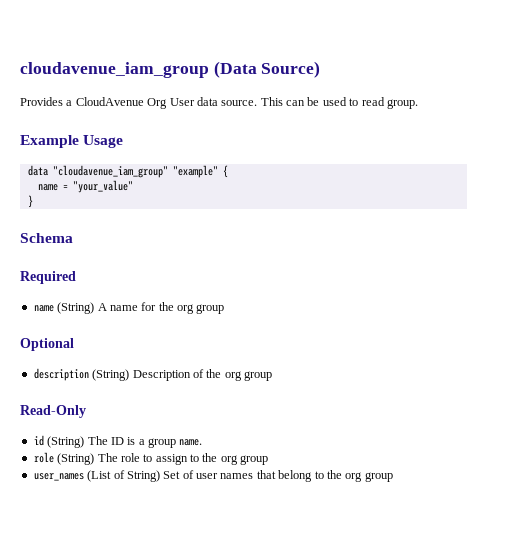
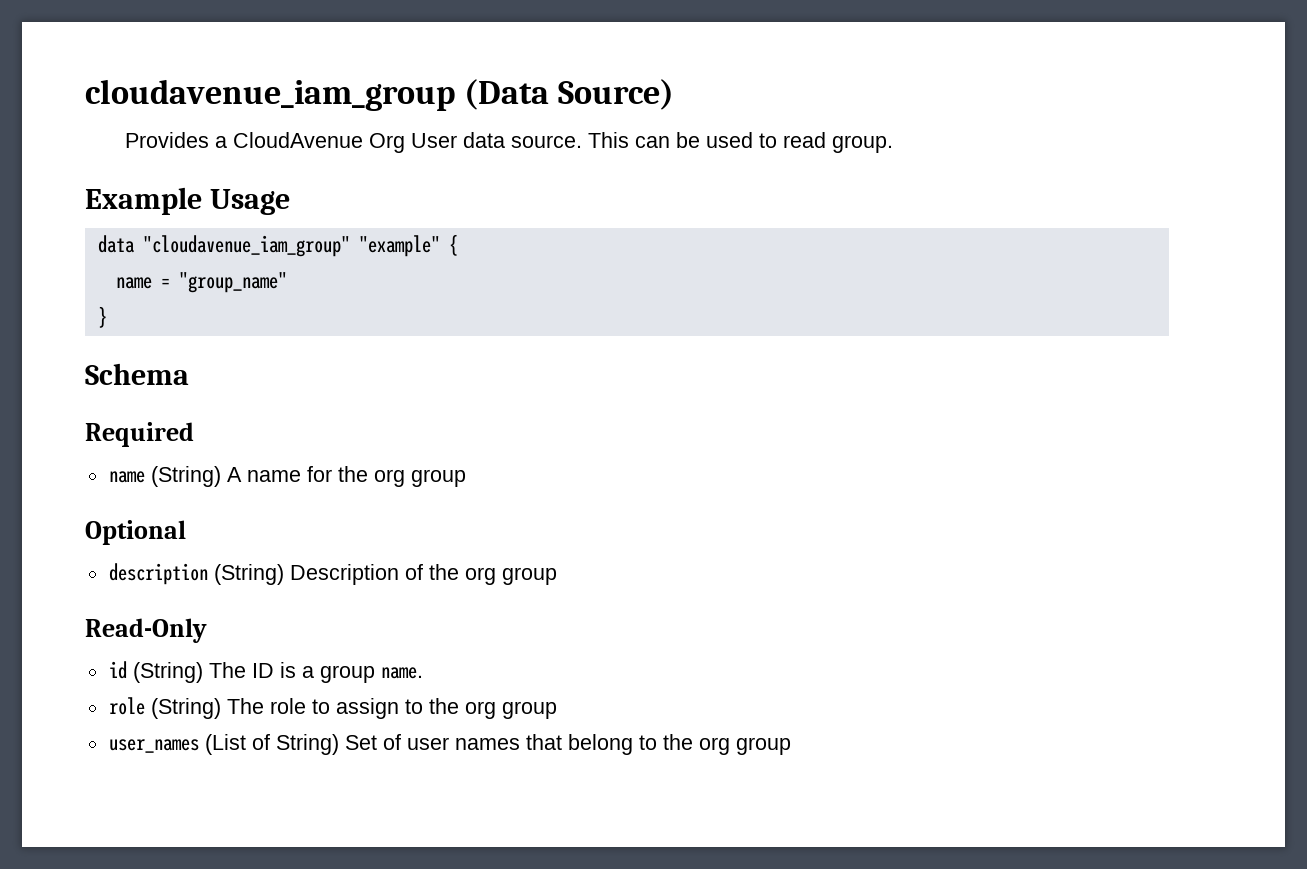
[72,180,133,193] "your_value" -> [178,272,287,293] "group_name"

